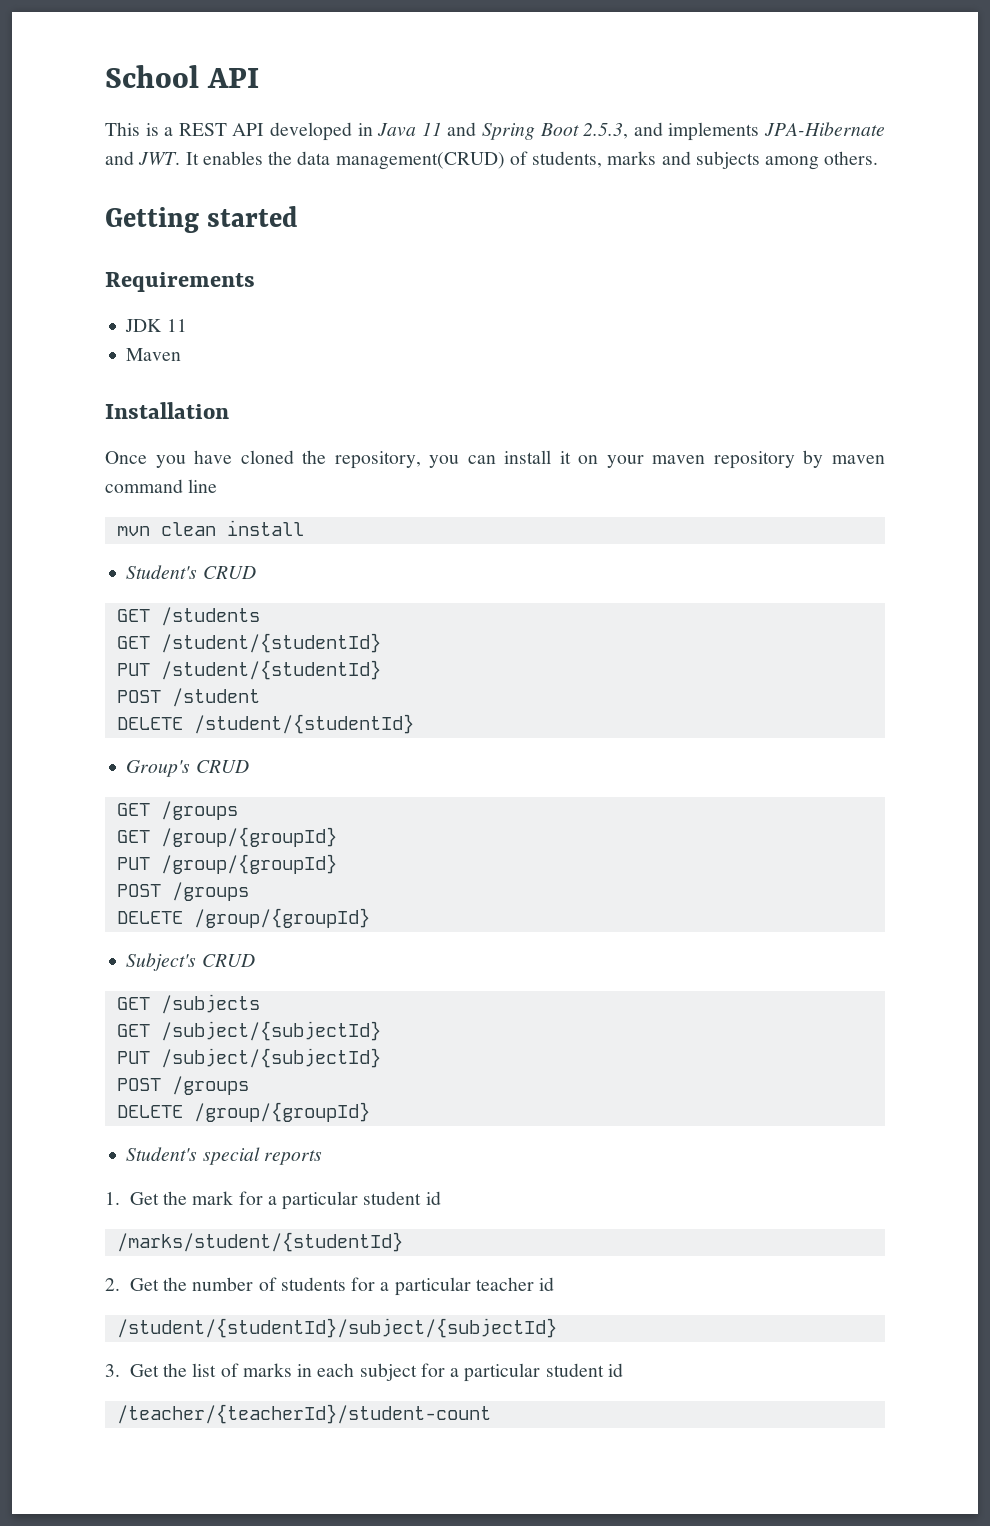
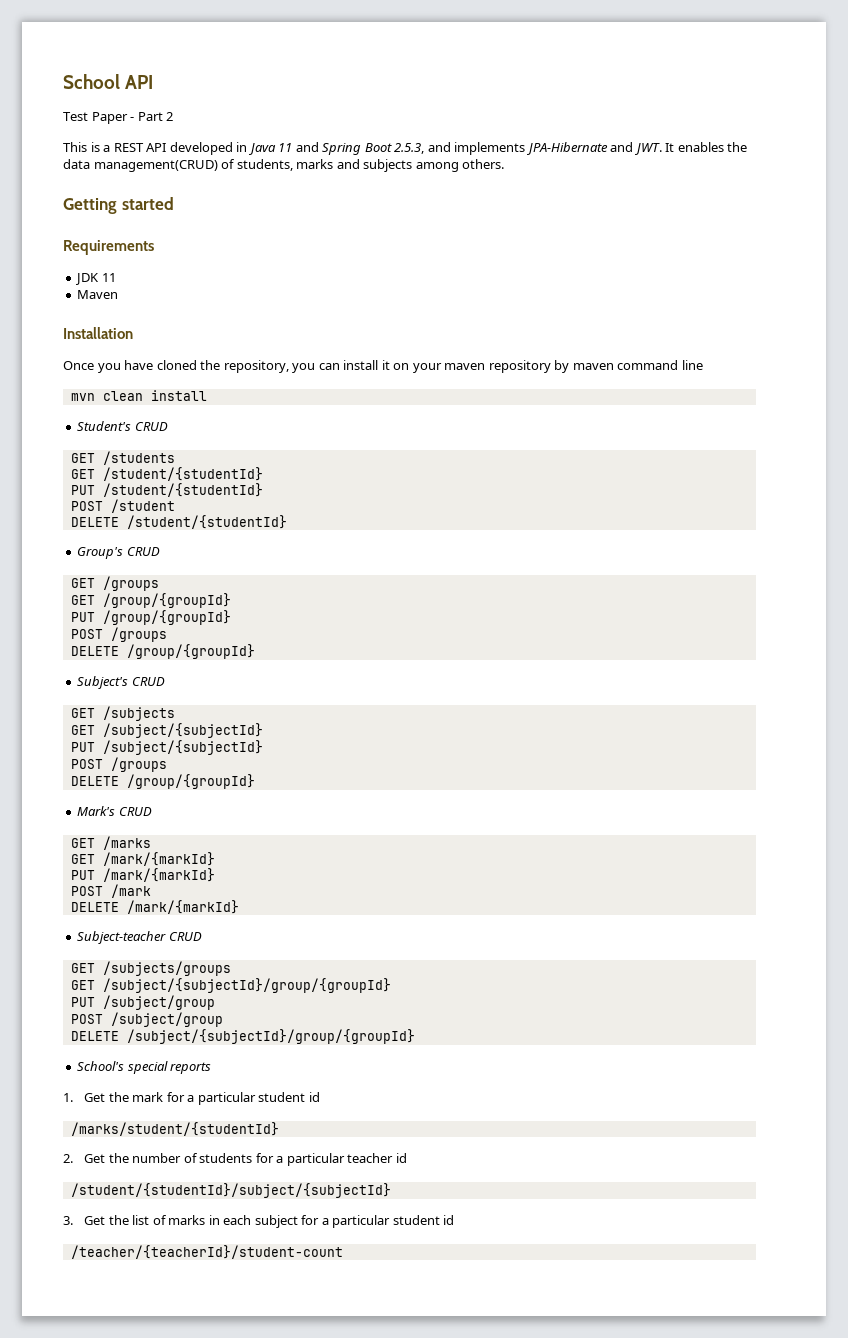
(260, 78) none -> [63,112,174,124] // Test Paper - Part 2
[126,1147,198,1161] Student's -> [77,806,152,816] [70,836,151,850] [70,852,215,866] [70,868,215,882] [70,884,151,898] [70,900,239,914] [77,931,202,944] [70,961,231,976] [70,978,391,993] [70,995,215,1010] [70,1012,223,1027] [70,1029,415,1044] [77,1061,125,1071] Mark's CRUD // GET /marks // GET /mark/{markId} // PUT /mark/{markId} // POST /mark // DELETE /mark/{markId} // Subject-teacher CRUD // GET /subjects/groups // GET /subject/{subjectId}/group/{groupId} // PUT /subject/group // POST /subject/group // DELETE /subject/{subjectId}/group/{groupId} // School's

